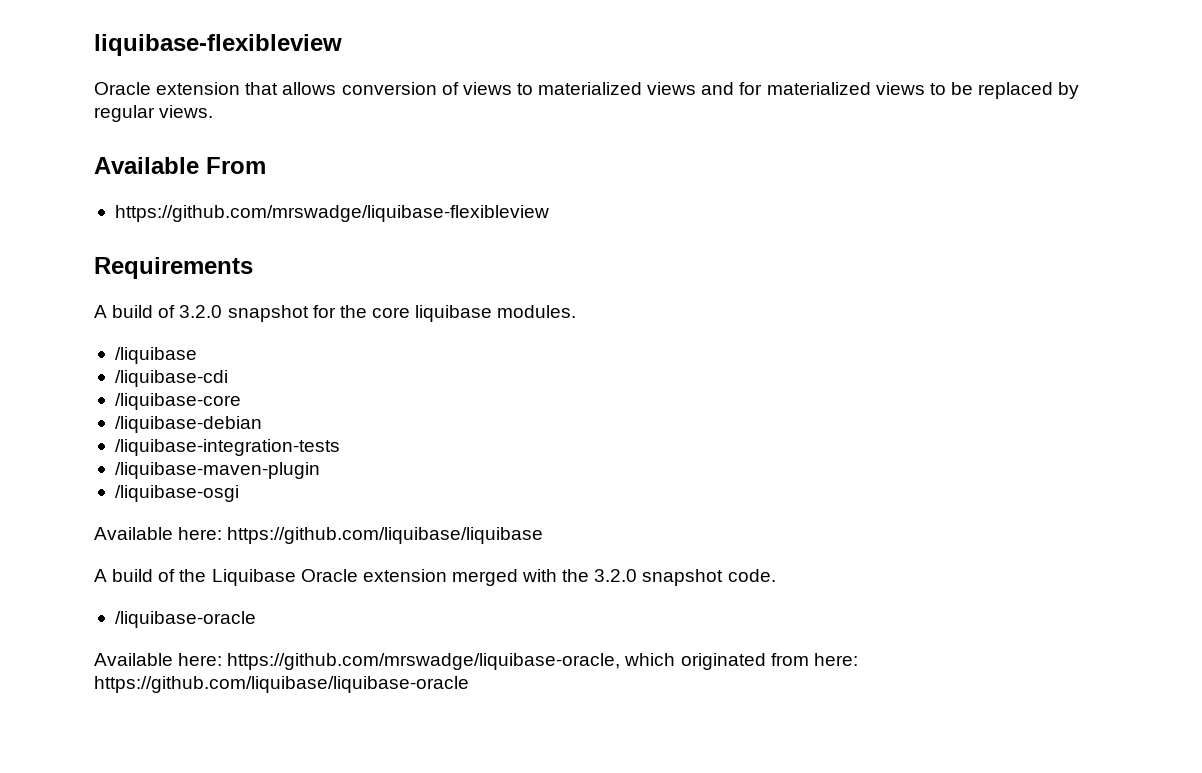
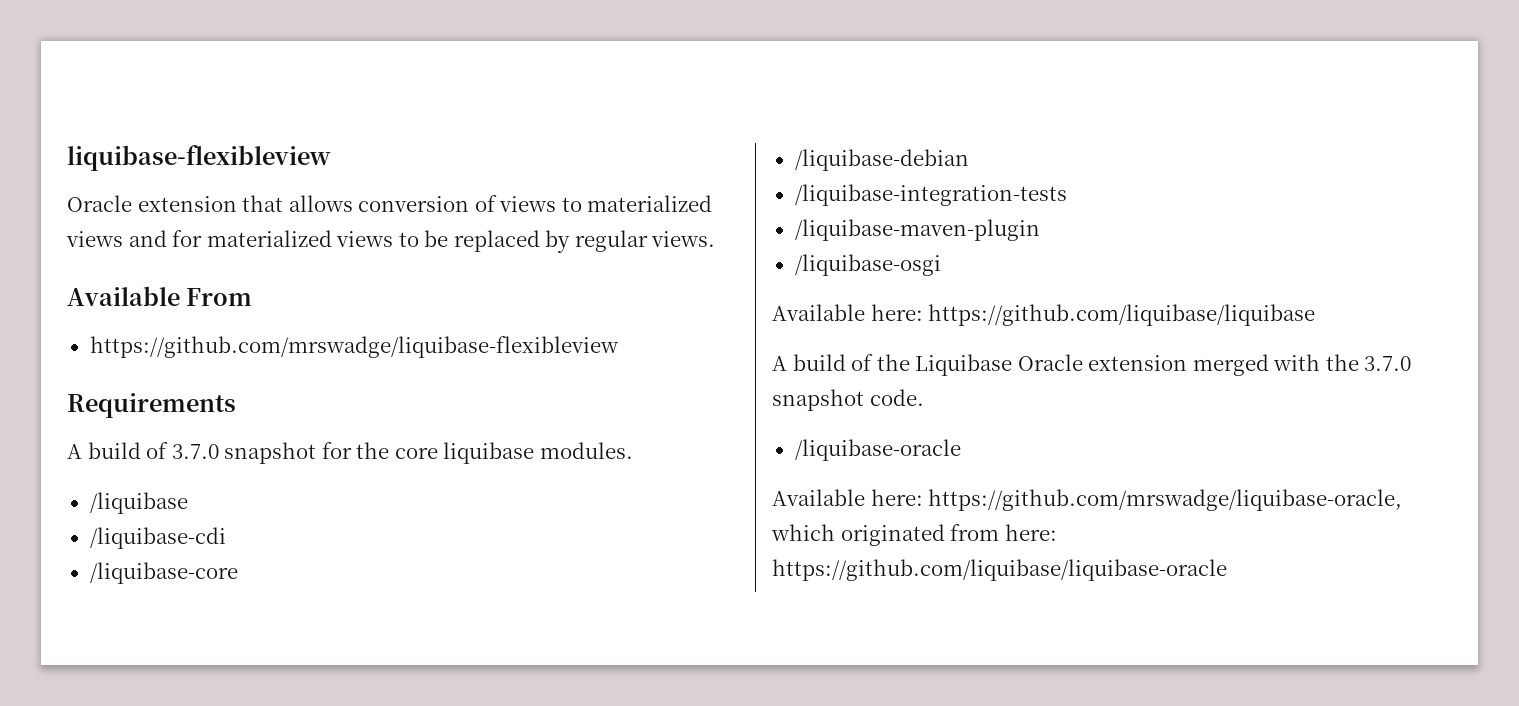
[179,305,223,318] 3.2.0 -> [171,444,219,459] 3.7.0
[594,569,638,582] 3.2.0 -> [1364,356,1412,371] 3.7.0

